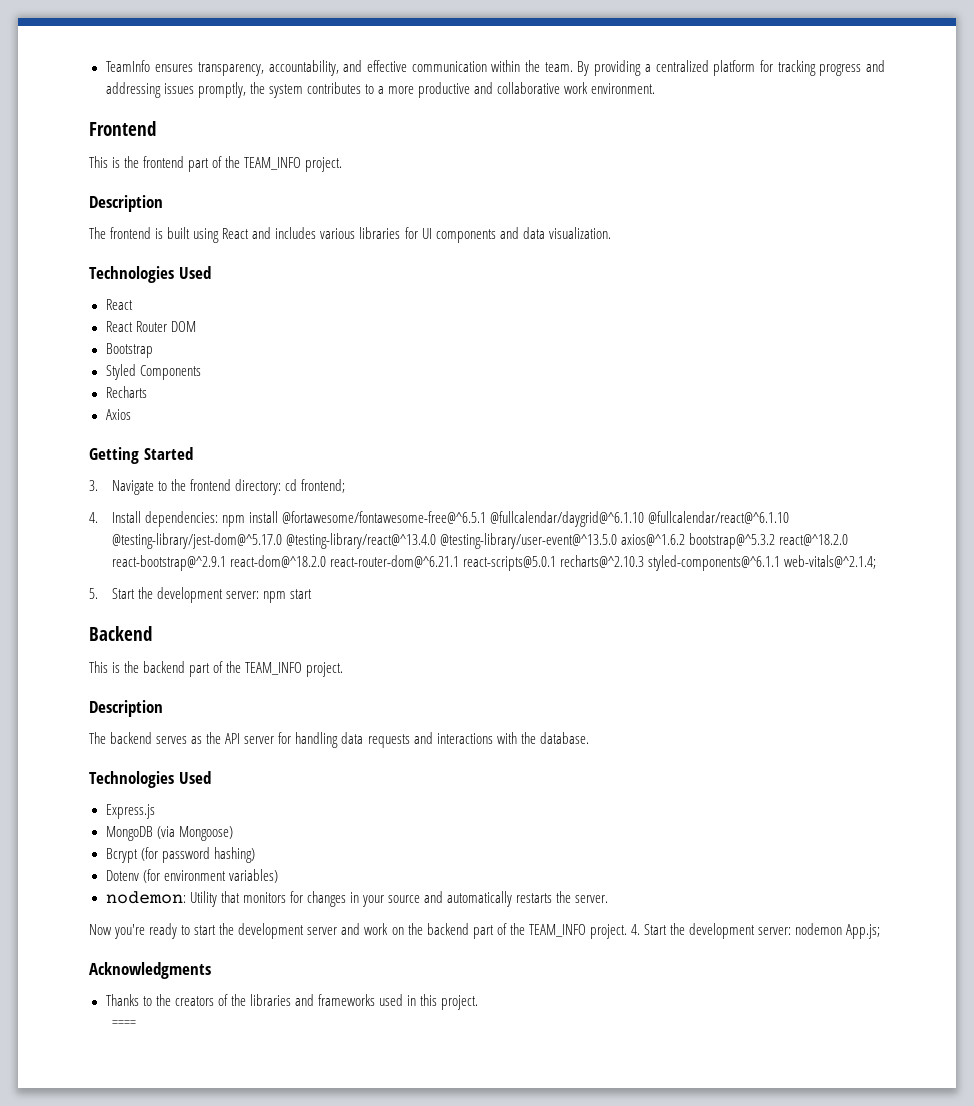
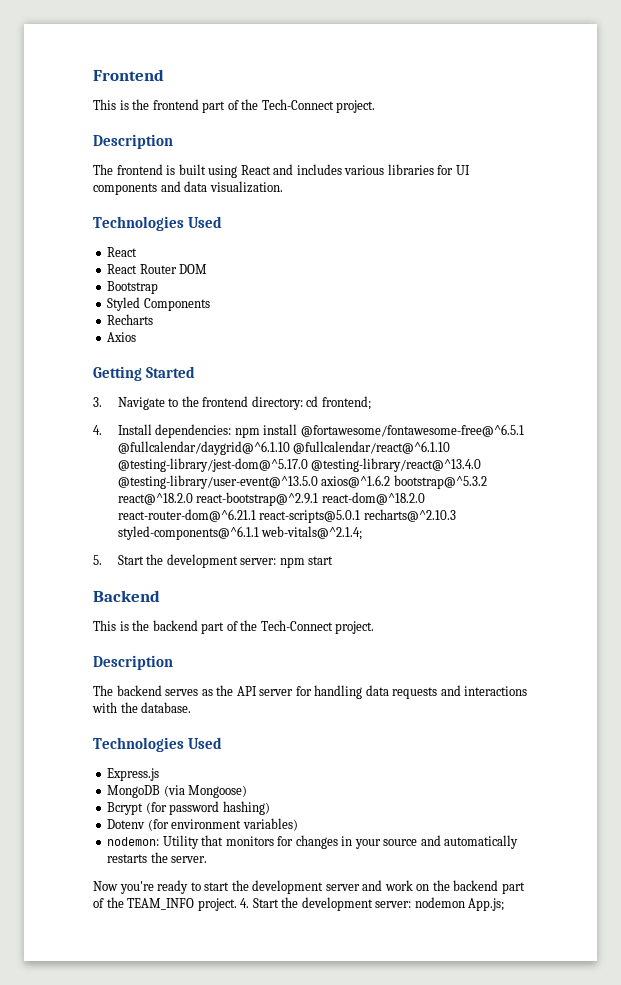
[105,60,885,76] [105,82,656,98] TeamInfo ensures transparency, accountability, and effective communication within the team. By providing a centralized platform for tracking progress and addressing issues promptly, the system contributes to a more productive and collaborative work environment. // -> (93, 75) none
[244,157,302,170] TEAM_INFO -> [261,99,334,110] Tech-Connect
[245,662,303,675] TEAM_INFO -> [260,620,333,631] Tech-Connect
[89,962,211,979] [105,994,479,1010] [111,1020,136,1028] // Acknowledgments // Thanks to the creators of the libraries and frameworks used in this project. // ==== -> (505, 904) none

